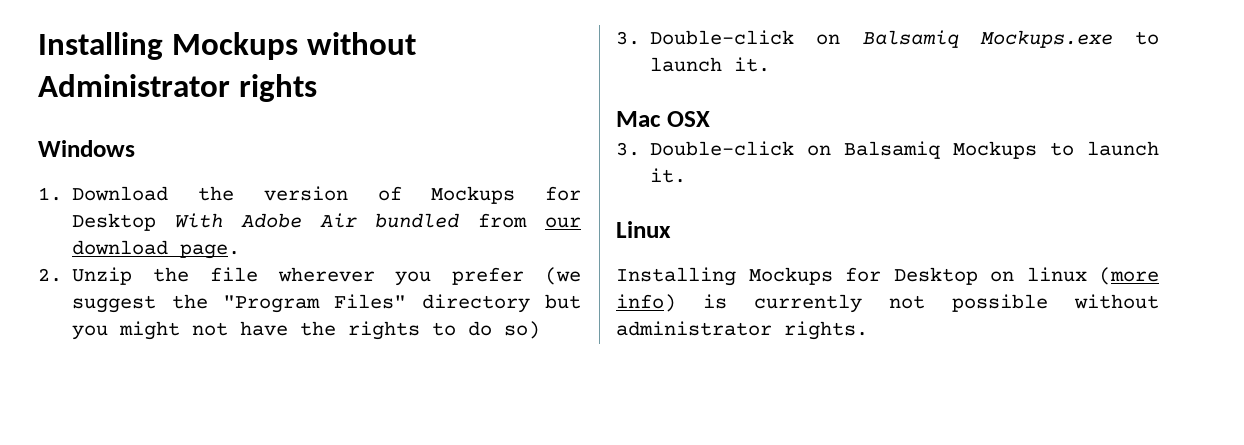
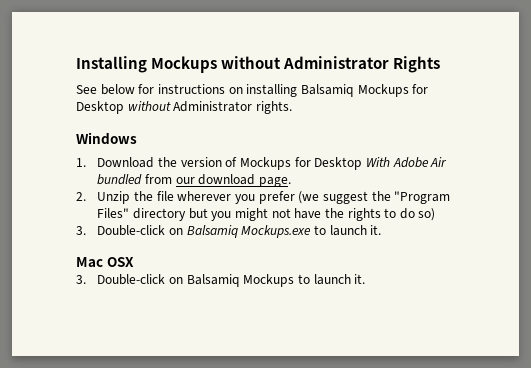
[238,74,317,102] rights -> [393,56,441,73] [76,84,429,97] [76,101,292,114] Rights // See below for instructions on installing Balsamiq Mockups for Desktop without Administrator rights.
[616,221,671,238] [616,267,1159,286] [616,294,1159,313] [616,321,868,340] // Linux // Installing Mockups for Desktop on linux (more info) is currently not possible without administrator rights. -> (366, 279) none

